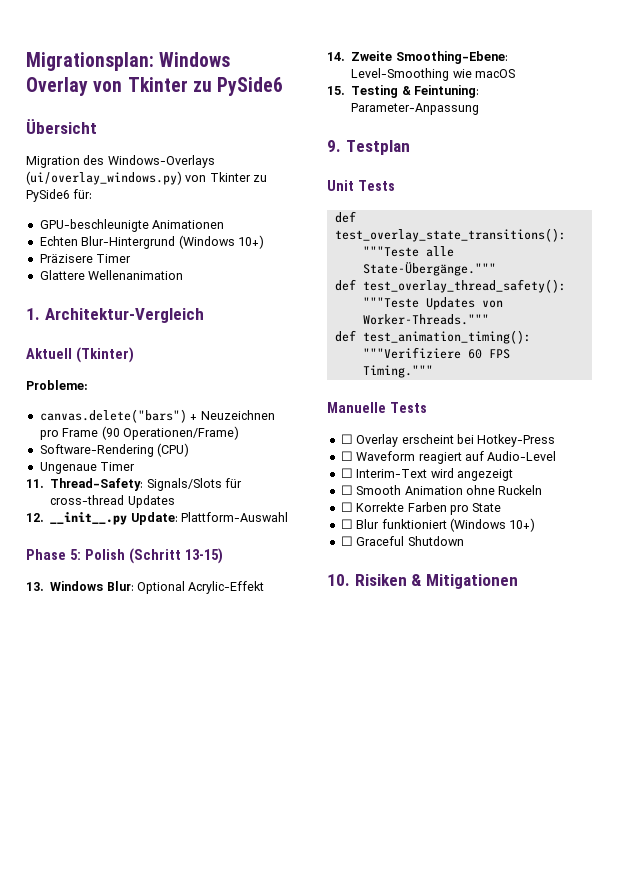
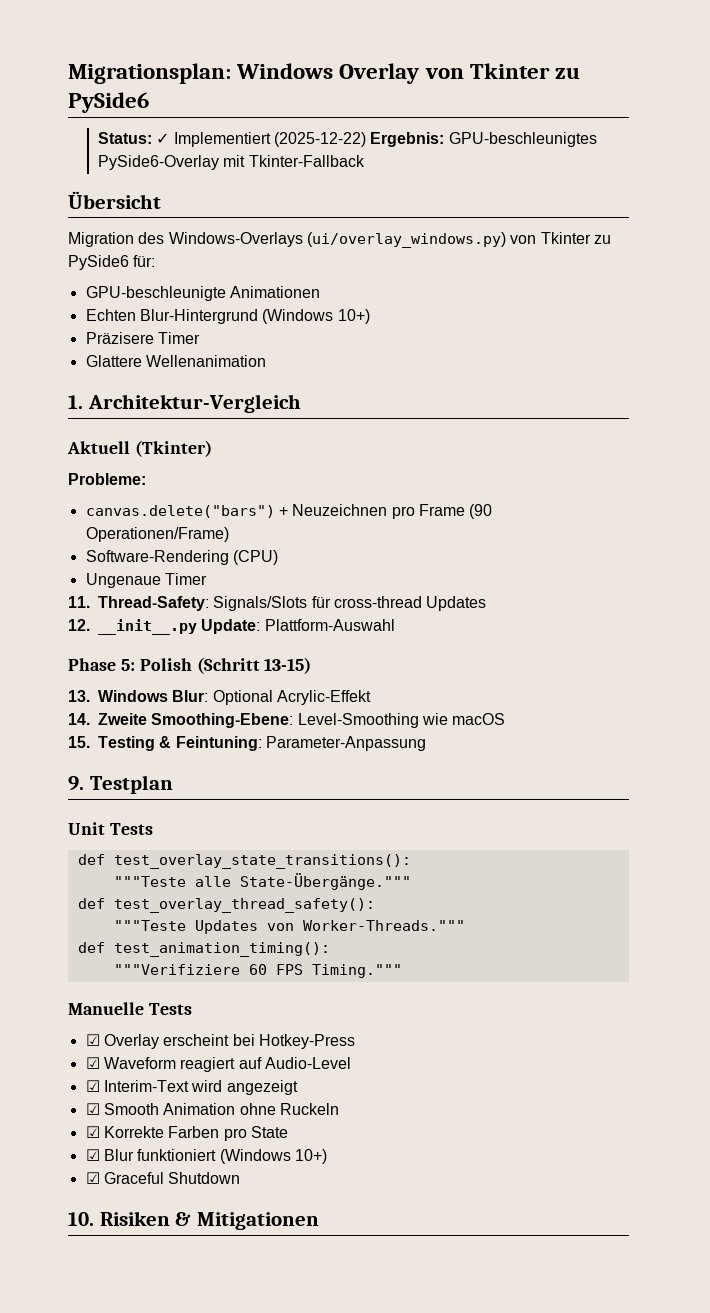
(284, 86) none -> [98,132,597,147] [98,155,365,170] // Status: ✓ Implementiert (2025-12-22) Ergebnis: GPU-beschleunigtes PySide6-Overlay mit Tkinter-Fallback
[340,434,353,444] ☐ -> [85,1034,100,1046] ☑
[340,451,353,461] ☐ -> [85,1057,100,1069] ☑
[340,468,353,478] ☐ -> [85,1080,100,1092] ☑
[340,485,353,495] ☐ -> [85,1103,100,1115] ☑
[340,502,353,512] ☐ -> [85,1126,100,1138] ☑
[340,519,353,529] ☐ -> [85,1149,100,1161] ☑
[340,536,353,546] ☐ -> [85,1172,100,1184] ☑

